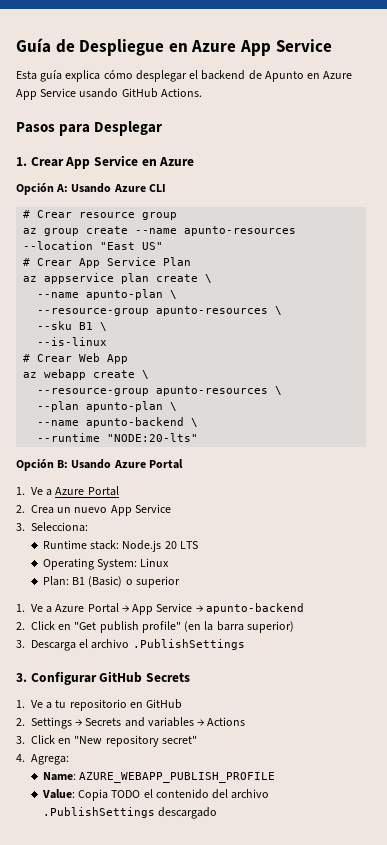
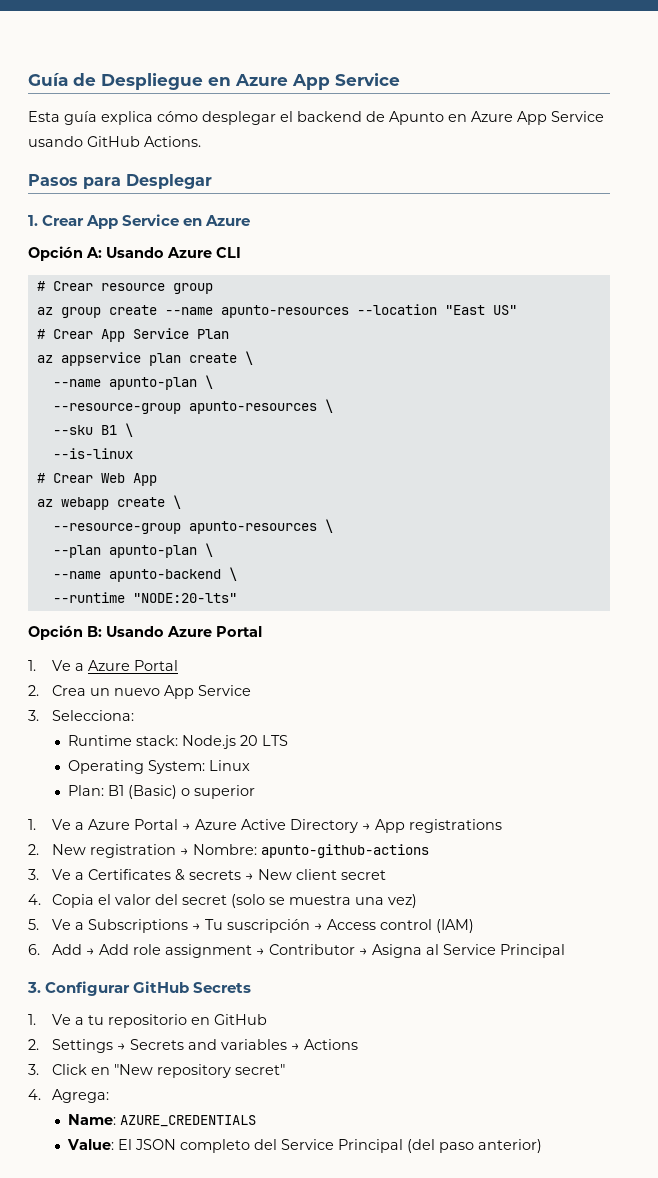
[132,603,304,615] [16,621,294,633] [16,639,245,651] App Service → apunto-backend // 2. Click en "Get publish profile" (en la barra superior) // 3. Descarga el archivo .PublishSettings -> [194,819,502,833] [28,844,429,858] [28,869,386,881] [28,894,417,908] [28,919,474,933] [28,944,565,958] Azure Active Directory → App registrations // 2. New registration → Nombre: apunto-github-actions // 3. Ve a Certificates & secrets → New client secret // 4. Copia el valor del secret (solo se muestra una vez) // 5. Ve a Subscriptions → Tu suscripción → Access control (IAM) // 6. Add → Add role assignment → Contributor → Asigna al Service Principal
[79,772,276,783] AZURE_WEBAPP_PUBLISH_PROFILE -> [119,1115,256,1127] AZURE_CREDENTIALS
[78,789,270,801] [42,807,218,819] Copia TODO el contenido del archivo .PublishSettings descargado -> [117,1139,542,1153] El JSON completo del Service Principal (del paso anterior)

